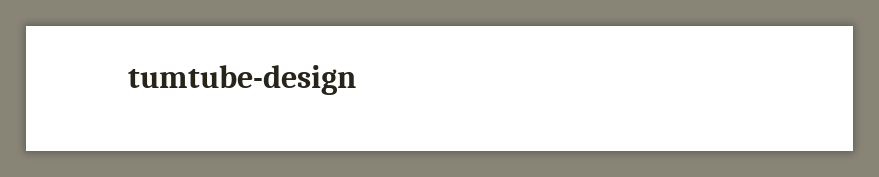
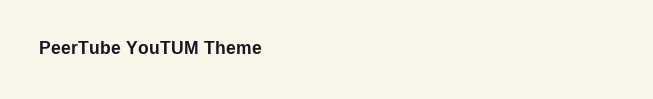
[128,65,356,95] tumtube-design -> [39,41,262,54] PeerTube YouTUM Theme

